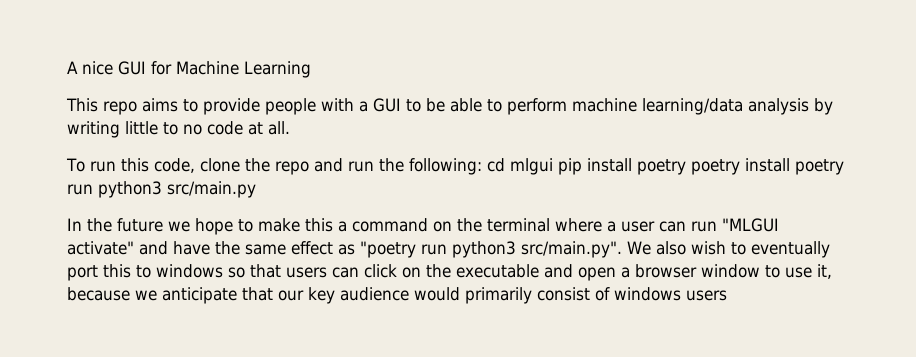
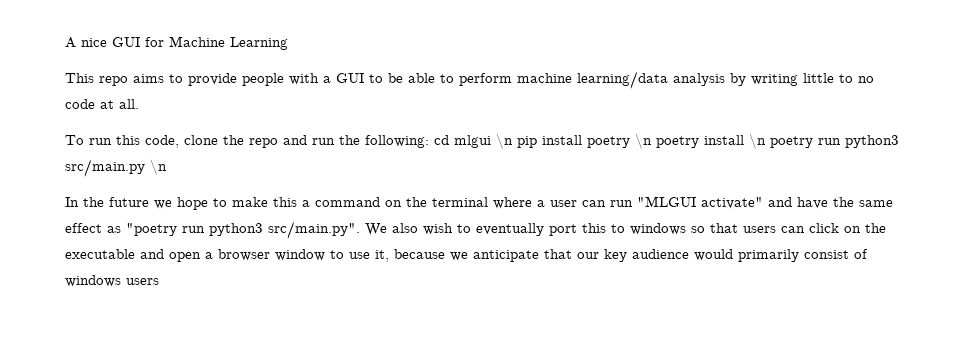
(553, 166) none -> [496,133,513,149] \n
(686, 167) none -> [635,133,652,149] \n
(790, 165) none -> [749,133,766,149] \n
(256, 189) none -> [150,159,167,175] \n

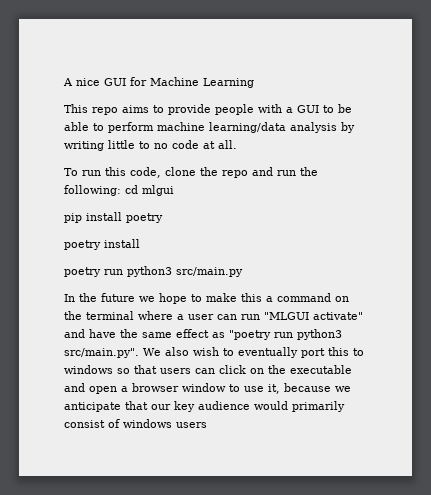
[496,133,513,149] \n -> (174, 190) //
[635,133,652,149] \n -> (163, 218) //
[749,133,766,149] \n -> (140, 243) //
[150,159,167,175] \n -> (243, 272) none

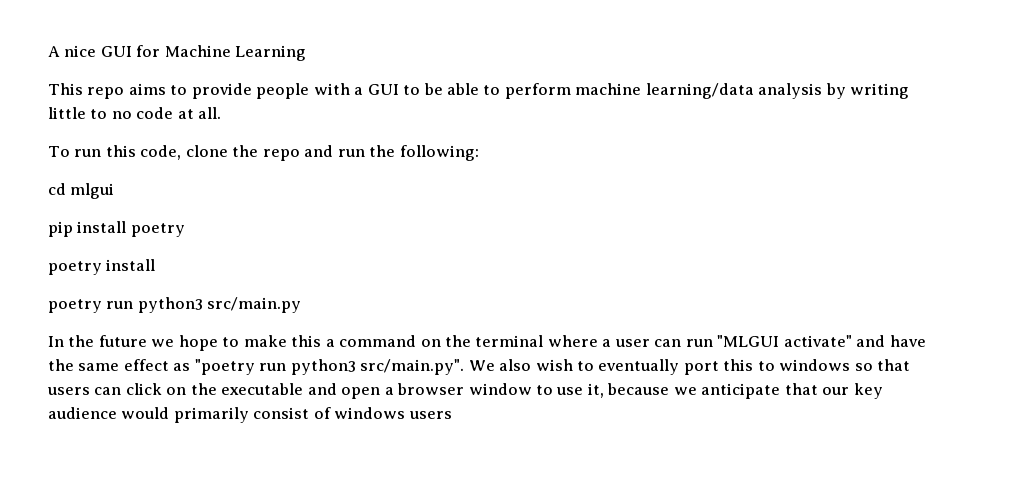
(121, 190) none -> (479, 153) //

